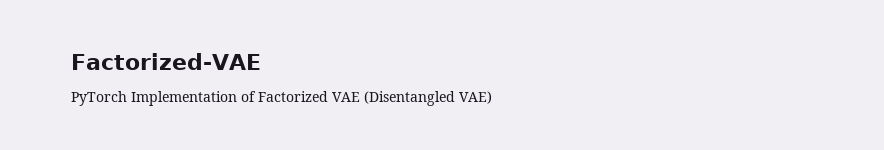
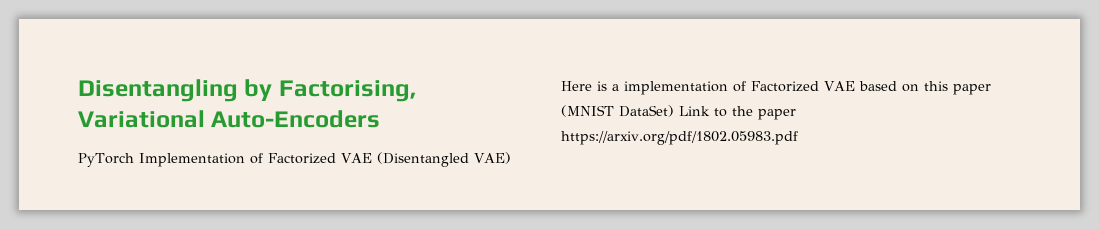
[71,53,261,70] Factorized-VAE -> [78,79,416,102] [78,110,381,128] Disentangling by Factorising, Variational Auto-Encoders
(492, 97) none -> [561,81,991,95] [561,105,796,120] [561,131,798,145] Here is a implementation of Factorized VAE based on this paper (MNIST DataSet) Link to the paper https://arxiv.org/pdf/1802.05983.pdf

